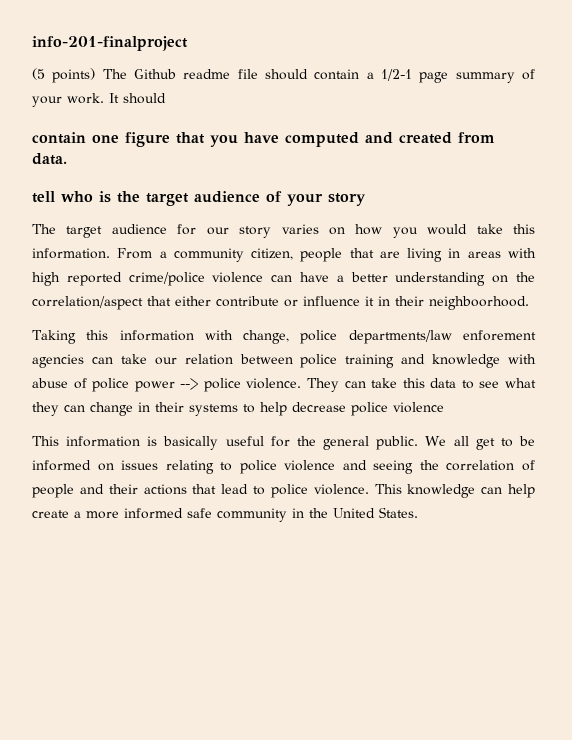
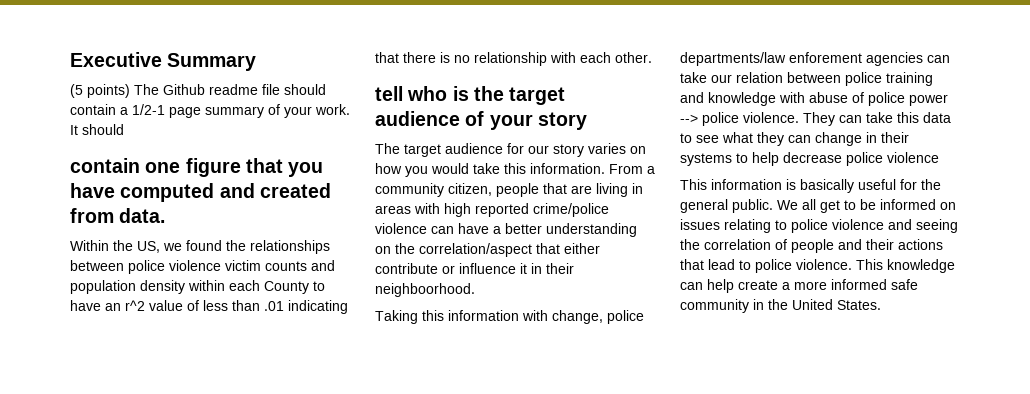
[32,36,188,51] info-201-finalproject -> [70,52,257,71] Executive Summary
(67, 159) none -> [70,240,330,254] [70,260,335,274] [70,280,325,294] [70,300,348,314] [375,52,652,66] // Within the US, we found the relationships between police violence victim counts and population density within each County to have an r^2 value of less than .01 indicating that there is no relationship with each other.

